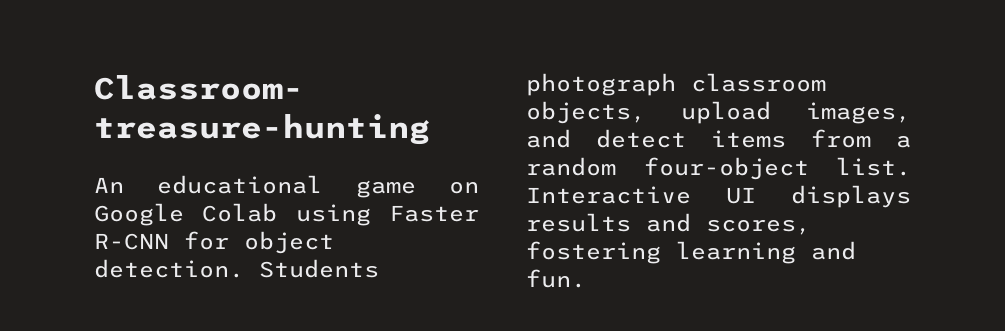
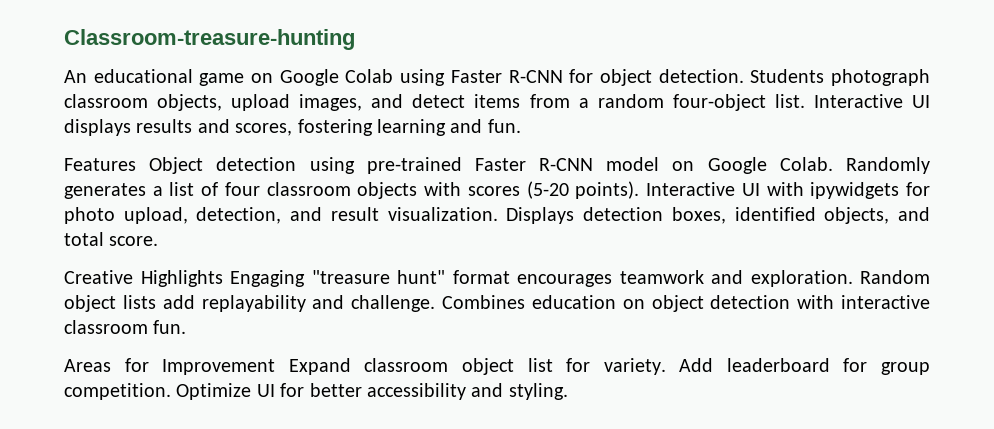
(586, 278) none -> [64,157,930,174] [64,181,931,199] [64,207,931,224] [64,232,159,246] [64,270,930,287] [64,295,931,312] [64,320,187,334] [64,358,931,375] [64,383,568,400] // Features Object detection using pre-trained Faster R-CNN model on Google Colab. Randomly generates a list of four classroom objects with scores (5-20 points). Interactive UI with ipywidgets for photo upload, detection, and result visualization. Displays detection boxes, identified objects, and total score. // Creative Highlights Engaging "treasure hunt" format encourages teamwork and exploration. Random object lists add replayability and challenge. Combines education on object detection with interactive classroom fun. // Areas for Improvement Expand classroom object list for variety. Add leaderboard for group competition. Optimize UI for better accessibility and styling.

